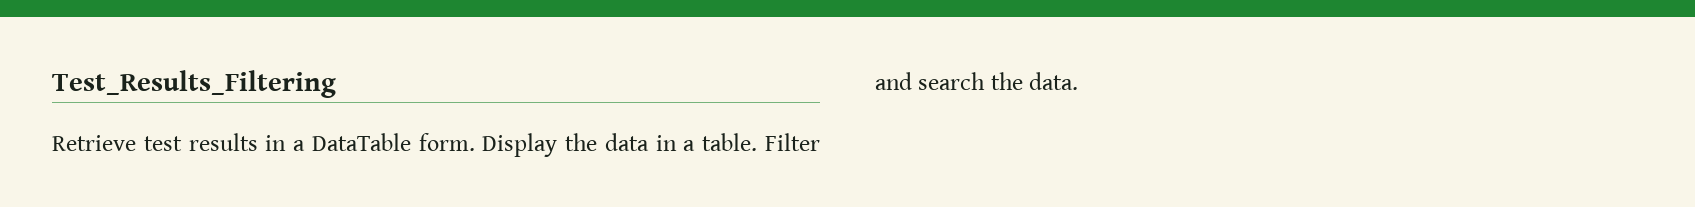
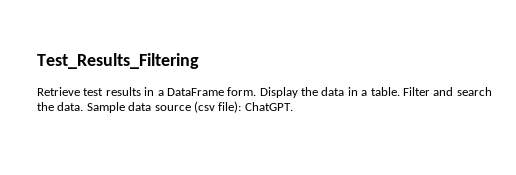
[311,133,411,151] DataTable -> [166,88,224,96] DataFrame
(1079, 81) none -> [86,101,293,113] Sample data source (csv file): ChatGPT.

